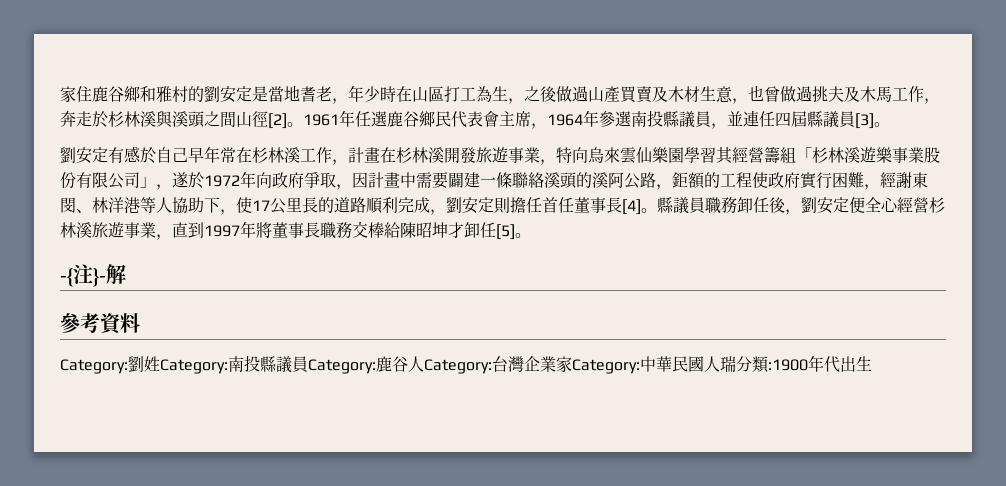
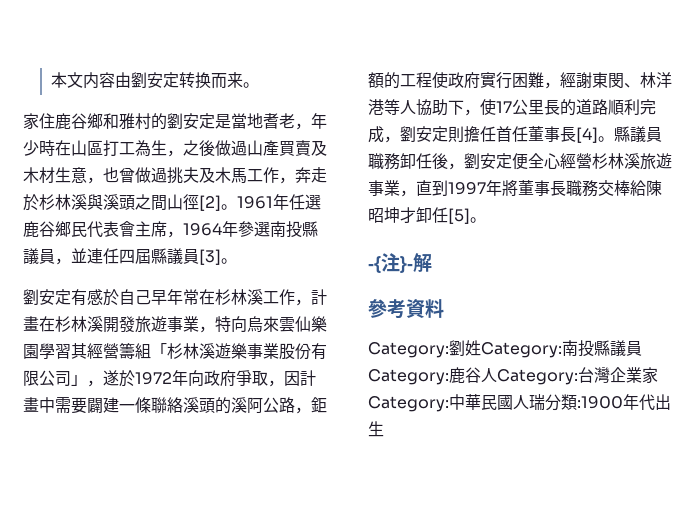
(60, 94) none -> [51,72,260,89] 本文内容由劉安定转换而来。 //

